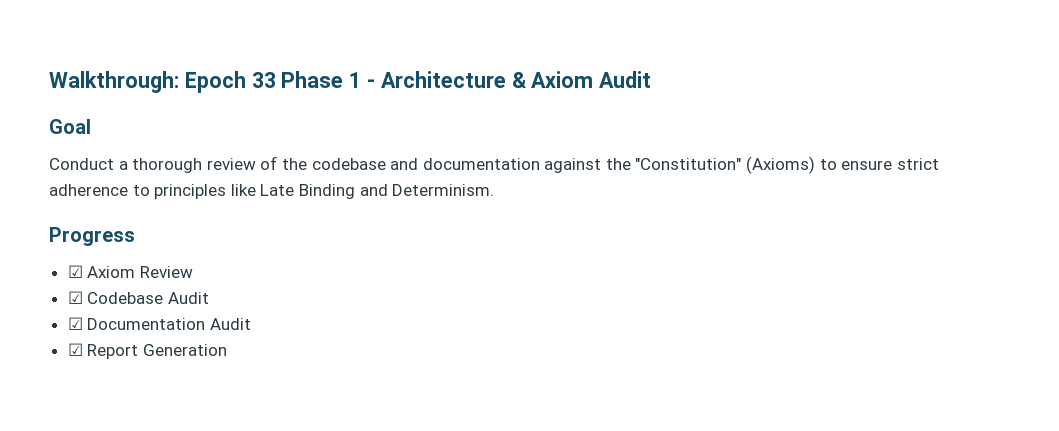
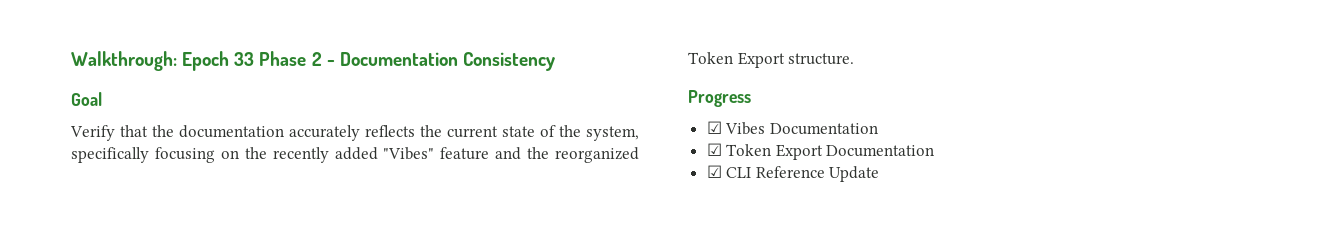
[349,71,652,88] [49,119,91,134] [49,156,939,174] [49,184,495,199] 1 - Architecture & Axiom Audit // Goal // Conduct a thorough review of the codebase and documentation against the "Constitution" (Axioms) to ensure strict adherence to principles like Late Binding and Determinism. -> [311,52,555,71] [71,92,102,106] [70,125,639,141] [71,147,639,163] [688,52,855,68] 2 - Documentation Consistency // Goal // Verify that the documentation accurately reflects the current state of the system, specifically focusing on the recently added "Vibes" feature and the reorganized Token Export structure.
[87,266,193,278] [67,291,209,304] [67,317,251,330] [67,343,227,359] Axiom Review // ☑ Codebase Audit // ☑ Documentation Audit // ☑ Report Generation -> [725,122,878,135] [706,143,935,160] [706,165,880,182] Vibes Documentation // ☑ Token Export Documentation // ☑ CLI Reference Update

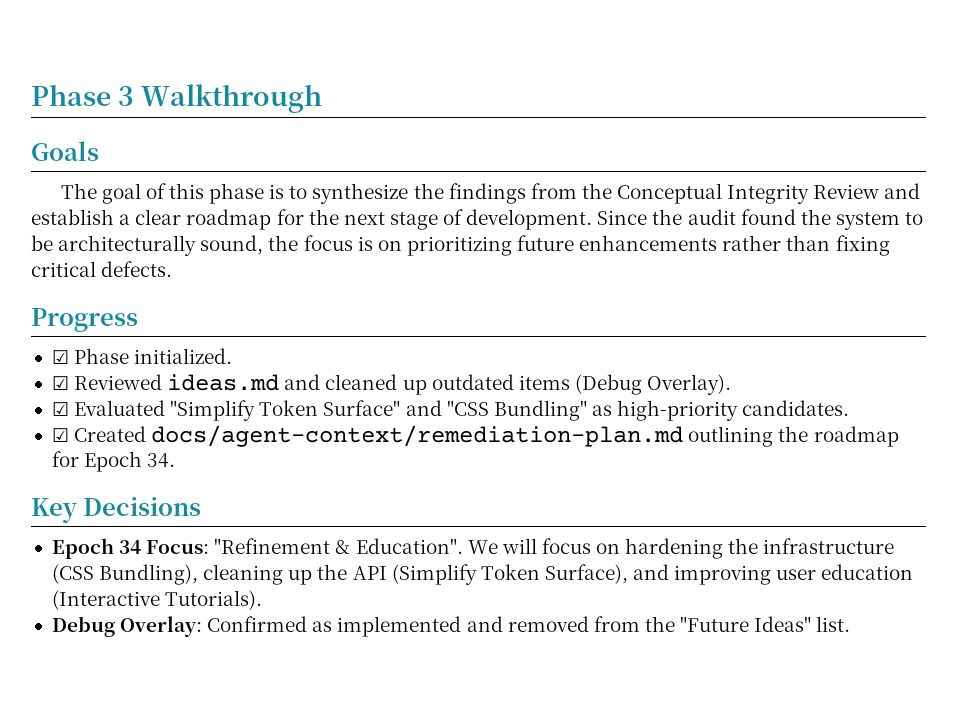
[71,51,555,71] [71,92,102,106] [70,125,639,141] [71,147,639,163] [688,52,855,68] Walkthrough: Epoch 33 Phase 2 - Documentation Consistency // Goal // Verify that the documentation accurately reflects the current state of the system, specifically focusing on the recently added "Vibes" feature and the reorganized Token Export structure. -> [31,84,323,113] [31,141,99,161] [60,183,921,204] [31,209,924,230] [31,235,890,256] [31,261,173,277] Phase 3 Walkthrough // Goals // The goal of this phase is to synthesize the findings from the Conceptual Integrity Review and establish a clear roadmap for the next stage of development. Since the audit found the system to be architecturally sound, the focus is on prioritizing future enhancements rather than fixing critical defects.
[725,122,878,135] [706,143,935,160] [706,165,880,182] Vibes Documentation // ☑ Token Export Documentation // ☑ CLI Reference Update -> [74,348,233,364] [51,374,732,395] [51,400,850,421] [51,425,899,447] [51,451,176,472] [31,497,202,523] [51,538,895,559] [51,564,914,585] [51,590,263,610] [51,616,851,637] Phase initialized. // ☑ Reviewed ideas.md and cleaned up outdated items (Debug Overlay). // ☑ Evaluated "Simplify Token Surface" and "CSS Bundling" as high-priority candidates. // ☑ Created docs/agent-context/remediation-plan.md outlining the roadmap for Epoch 34. // Key Decisions // Epoch 34 Focus: "Refinement & Education". We will focus on hardening the infrastructure (CSS Bundling), cleaning up the API (Simplify Token Surface), and improving user education (Interactive Tutorials). // Debug Overlay: Confirmed as implemented and removed from the "Future Ideas" list.

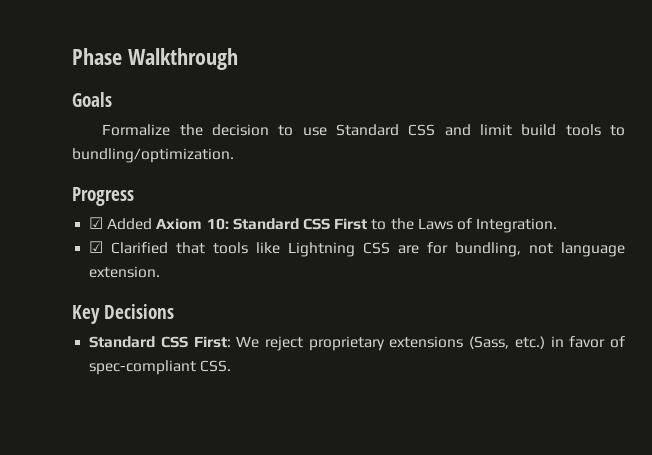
[31,84,135,106] Phase 3 -> [72,48,122,65] Phase
[60,183,921,204] [31,209,924,230] [31,235,890,256] [31,261,173,277] [31,308,138,332] [51,348,233,364] [51,374,732,395] [51,400,850,421] [51,425,899,447] [51,451,176,472] [31,497,202,523] [51,538,895,559] [51,564,914,585] [51,590,263,610] [51,616,851,637] The goal of this phase is to synthesize the findings from the Conceptual Integrity Review and establish a clear roadmap for the next stage of development. Since the audit found the system to be architecturally sound, the focus is on prioritizing future enhancements rather than fixing critical defects. // Progress // ☑ Phase initialized. // ☑ Reviewed ideas.md and cleaned up outdated items (Debug Overlay). // ☑ Evaluated "Simplify Token Surface" and "CSS Bundling" as high-priority candidates. // ☑ Created docs/agent-context/remediation-plan.md outlining the roadmap for Epoch 34. // Key Decisions // Epoch 34 Focus: "Refinement & Education". We will focus on hardening the infrastructure (CSS Bundling), cleaning up the API (Simplify Token Surface), and improving user education (Interactive Tutorials). // Debug Overlay: Confirmed as implemented and removed from the "Future Ideas" list. -> [102,124,625,136] [72,148,234,163] [72,187,134,206] [89,217,558,233] [89,241,625,257] [89,266,161,278] [72,304,175,324] [89,336,626,351] [89,360,232,375] Formalize the decision to use Standard CSS and limit build tools to bundling/optimization. // Progress // ☑ Added Axiom 10: Standard CSS First to the Laws of Integration. // ☑ Clarified that tools like Lightning CSS are for bundling, not language extension. // Key Decisions // Standard CSS First: We reject proprietary extensions (Sass, etc.) in favor of spec-compliant CSS.

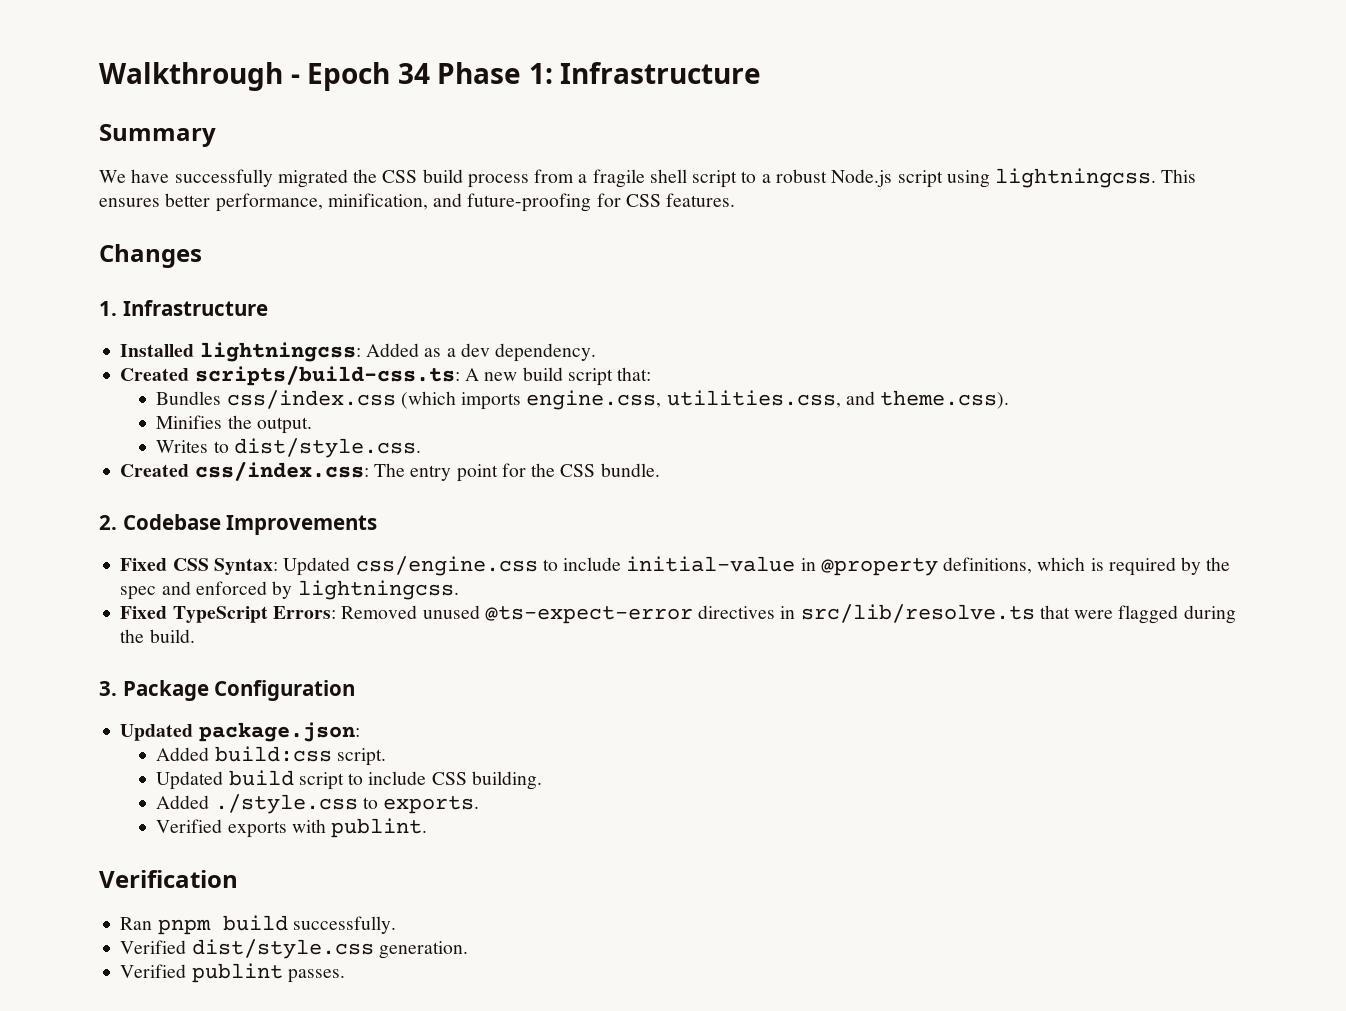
[72,48,238,70] [72,92,112,107] [102,124,625,136] [72,148,234,163] [72,187,134,206] [89,217,558,233] [89,241,625,257] [89,266,161,278] [72,304,175,324] [89,336,626,351] [89,360,232,375] Phase Walkthrough // Goals // Formalize the decision to use Standard CSS and limit build tools to bundling/optimization. // Progress // ☑ Added Axiom 10: Standard CSS First to the Laws of Integration. // ☑ Clarified that tools like Lightning CSS are for bundling, not language extension. // Key Decisions // Standard CSS First: We reject proprietary extensions (Sass, etc.) in favor of spec-compliant CSS. -> [99,62,762,91] [99,124,216,147] [99,168,1197,188] [99,193,736,212] [99,244,202,268] [99,300,268,316] [120,342,597,362] [120,365,652,386] [156,390,1010,410] [156,415,312,434] [156,438,421,458] [120,461,660,482] [99,514,378,535] [120,556,1231,576] [120,580,459,600] [120,604,1236,624] [120,629,195,643] [99,680,356,701] [120,722,360,742] [156,746,386,766] [156,770,542,790] [156,794,480,814] [156,818,428,838] [99,870,238,888] [120,915,396,935] [120,939,468,959] [120,963,345,983] Walkthrough - Epoch 34 Phase 1: Infrastructure // Summary // We have successfully migrated the CSS build process from a fragile shell script to a robust Node.js script using lightningcss. This ensures better performance, minification, and future-proofing for CSS features. // Changes // 1. Infrastructure // Installed lightningcss: Added as a dev dependency. // Created scripts/build-css.ts: A new build script that: // Bundles css/index.css (which imports engine.css, utilities.css, and theme.css). // Minifies the output. // Writes to dist/style.css. // Created css/index.css: The entry point for the CSS bundle. // 2. Codebase Improvements // Fixed CSS Syntax: Updated css/engine.css to include initial-value in @property definitions, which is required by the spec and enforced by lightningcss. // Fixed TypeScript Errors: Removed unused @ts-expect-error directives in src/lib/resolve.ts that were flagged during the build. // 3. Package Configuration // Updated package.json: // Added build:css script. // Updated build script to include CSS building. // Added ./style.css to exports. // Verified exports with publint. // Verification // Ran pnpm build successfully. // Verified dist/style.css generation. // Verified publint passes.

